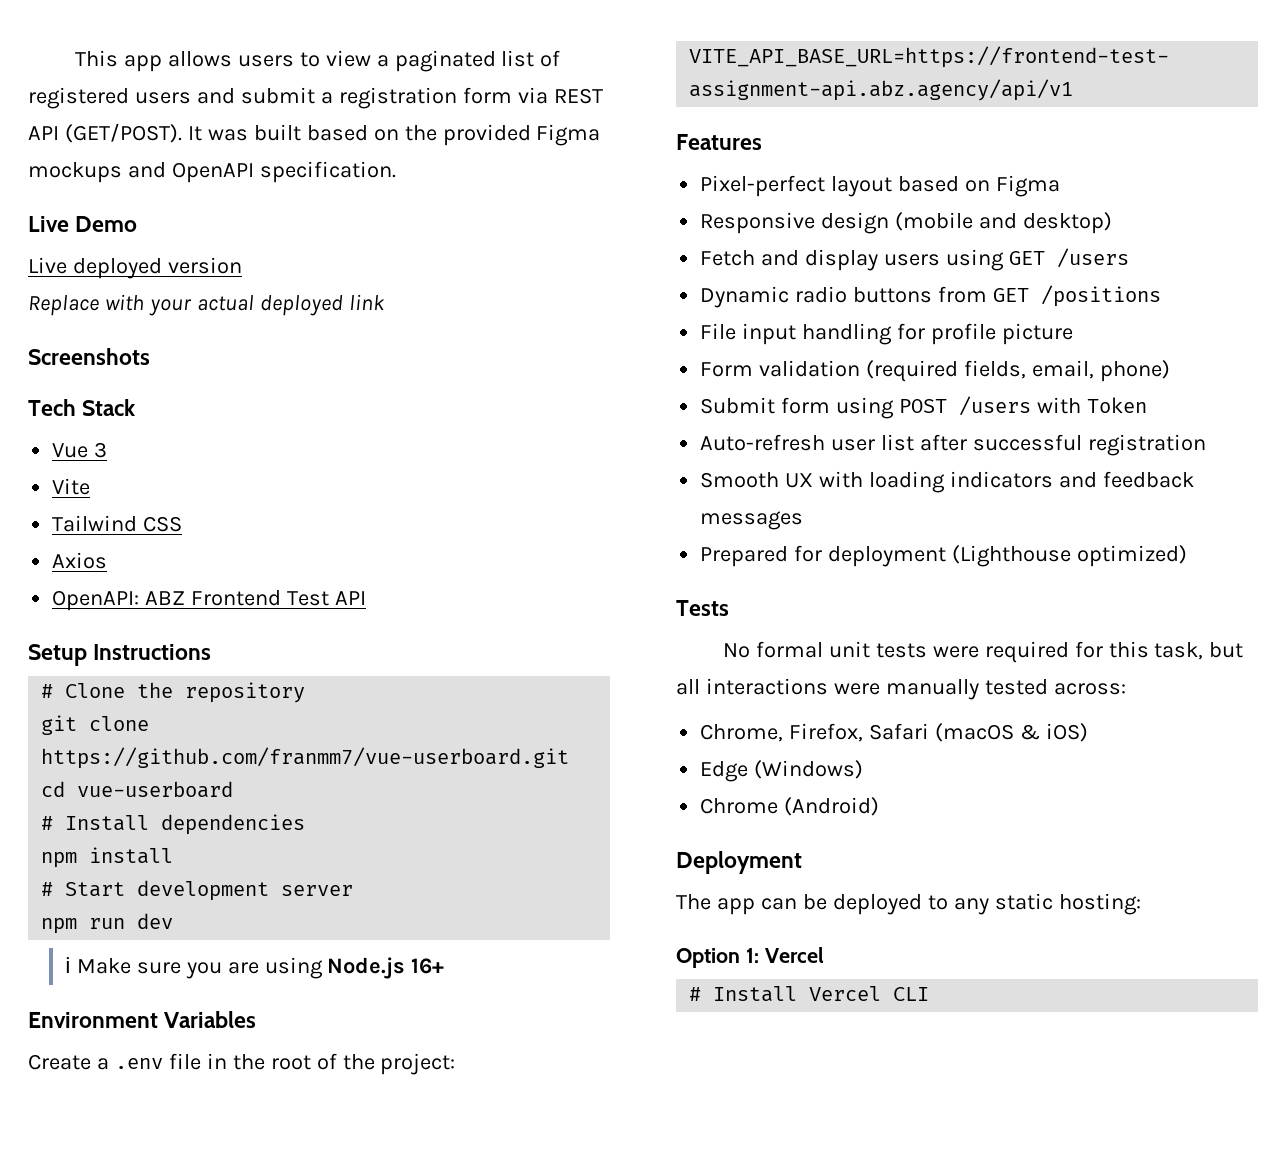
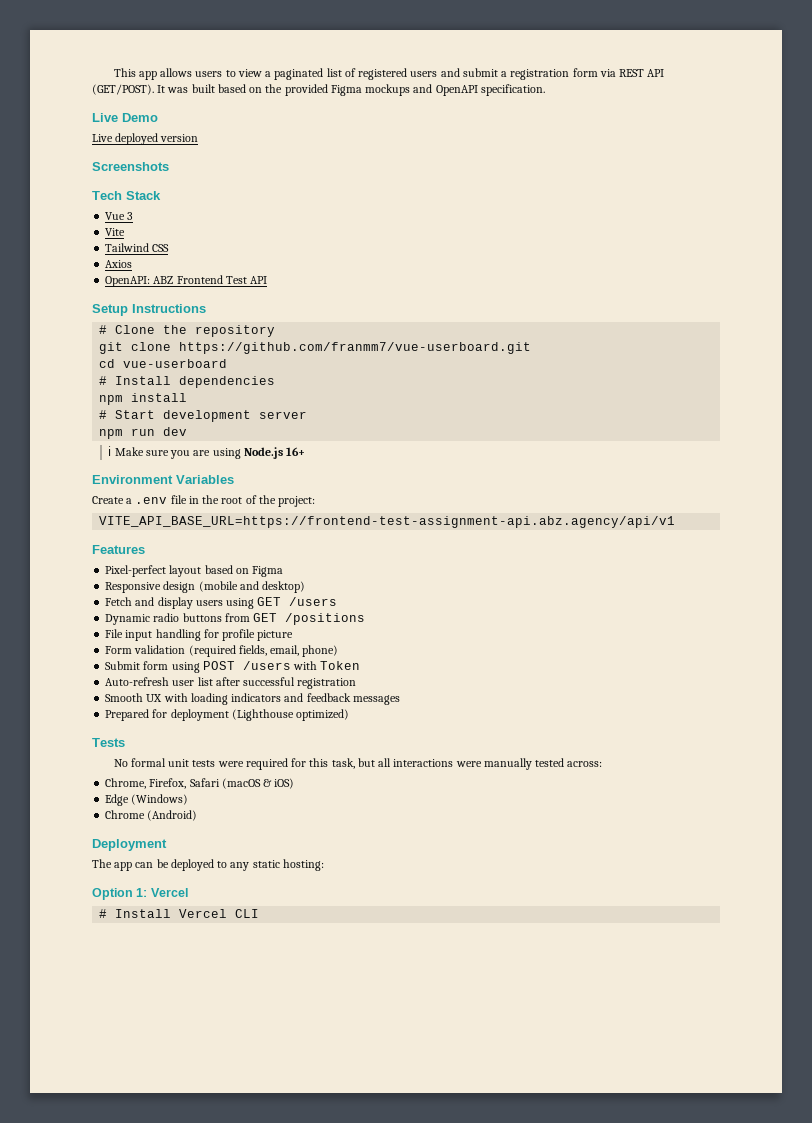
[28,294,385,316] // Replace with your actual deployed link -> (199, 138) none

